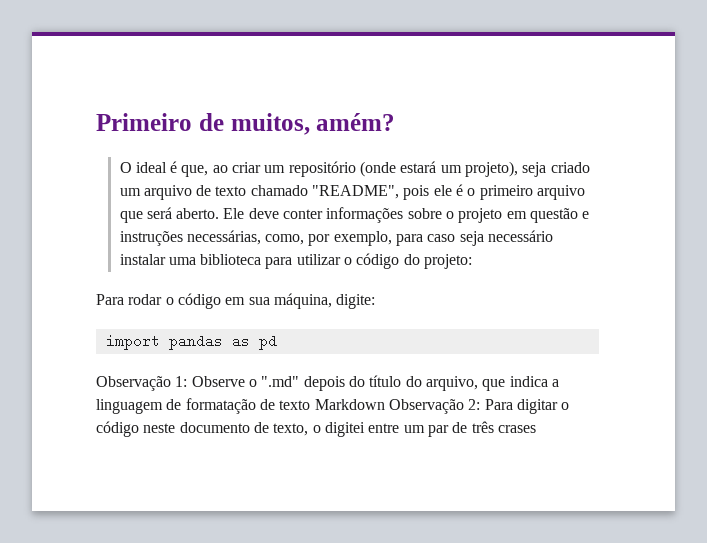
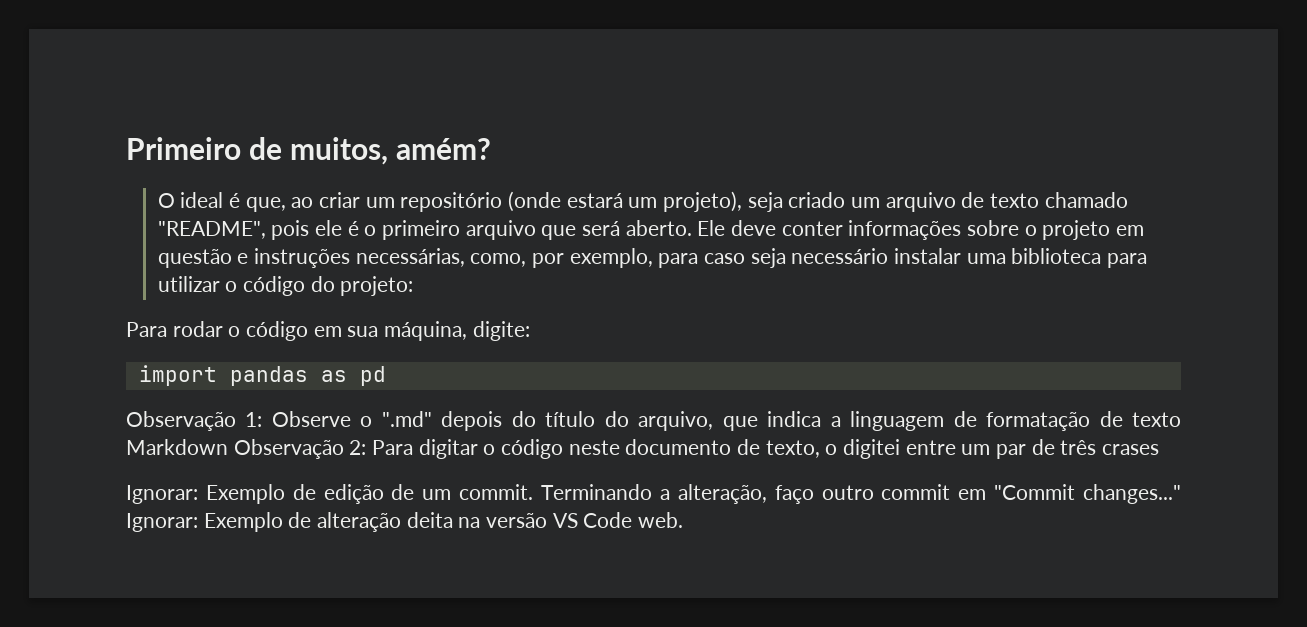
(536, 429) none -> [126,484,1181,504] [126,512,684,532] // Ignorar: Exemplo de edição de um commit. Terminando a alteração, faço outro commit em "Commit changes..." Ignorar: Exemplo de alteração deita na versão VS Code web.

